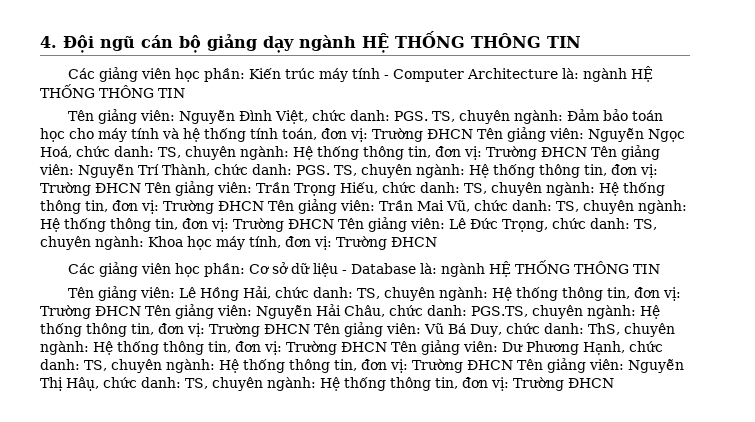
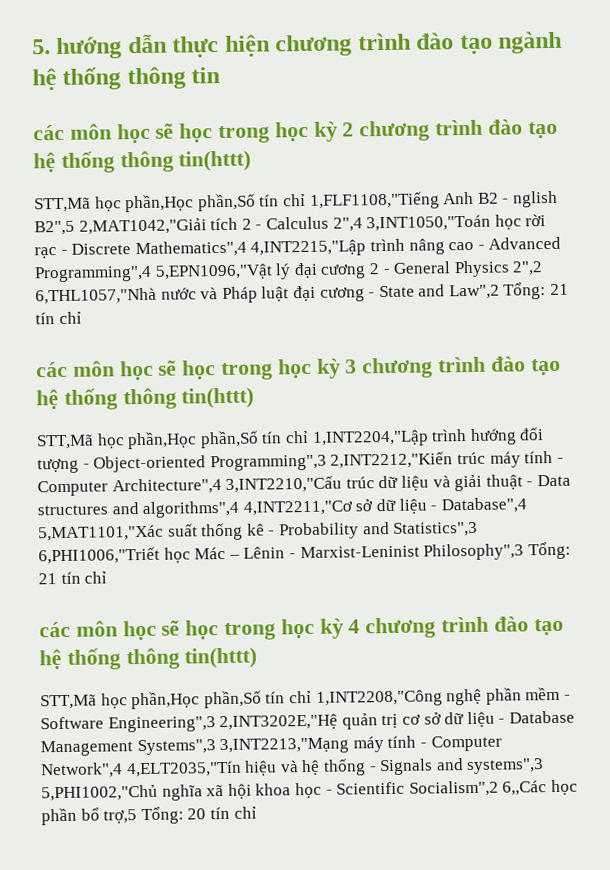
[40,31,581,53] [68,67,282,82] 4. Đội ngũ cán bộ giảng dạy ngành HỆ THỐNG THÔNG TIN // Các giảng viên học phần: Kiến -> [32,30,563,60] [32,66,221,91] [33,119,558,144] [33,150,252,173] [34,190,558,213] [34,214,547,236] [34,236,562,259] [34,260,544,283] [35,282,570,305] [35,311,82,325] [36,356,561,381] [36,387,255,410] [36,427,545,450] [37,451,454,474] 5. hướng dẫn thực hiện chương trình đào tạo ngành hệ thống thông tin // các môn học sẽ học trong học kỳ 2 chương trình đào tạo hệ thống thông tin(httt) // STT,Mã học phần,Học phần,Số tín chỉ 1,FLF1108,"Tiếng Anh B2 - nglish B2",5 2,MAT1042,"Giải tích 2 - Calculus 2",4 3,INT1050,"Toán học rời rạc - Discrete Mathematics",4 4,INT2215,"Lập trình nâng cao - Advanced Programming",4 5,EPN1096,"Vật lý đại cương 2 - General Physics 2",2 6,THL1057,"Nhà nước và Pháp luật đại cương - State and Law",2 Tổng: 21 tín chỉ // các môn học sẽ học trong học kỳ 3 chương trình đào tạo hệ thống thông tin(httt) // STT,Mã học phần,Học phần,Số tín chỉ 1,INT2204,"Lập trình hướng đối tượng - Object-oriented Programming",3 2,INT2212,"Kiến
[467,66,654,82] [40,84,185,98] [68,109,664,124] [40,127,685,142] [40,145,660,160] [39,164,658,178] [40,181,665,196] [40,199,687,214] [40,217,657,232] [40,236,437,250] [68,262,271,277] Architecture là: ngành HỆ THỐNG THÔNG TIN // Tên giảng viên: Nguyễn Đình Việt, chức danh: PGS. TS, chuyên ngành: Đảm bảo toán học cho máy tính và hệ thống tính toán, đơn vị: Trường ĐHCN Tên giảng viên: Nguyễn Ngọc Hoá, chức danh: TS, chuyên ngành: Hệ thống thông tin, đơn vị: Trường ĐHCN Tên giảng viên: Nguyễn Trí Thành, chức danh: PGS. TS, chuyên ngành: Hệ thống thông tin, đơn vị: Trường ĐHCN Tên giảng viên: Trần Trọng Hiếu, chức danh: TS, chuyên ngành: Hệ thống thông tin, đơn vị: Trường ĐHCN Tên giảng viên: Trần Mai Vũ, chức danh: TS, chuyên ngành: Hệ thống thông tin, đơn vị: Trường ĐHCN Tên giảng viên: Lê Đức Trọng, chức danh: TS, chuyên ngành: Khoa học máy tính, đơn vị: Trường ĐHCN // Các giảng viên học phần: Cơ -> [111,474,571,495] [37,497,527,518] [38,521,479,542] [38,541,571,565] [38,571,108,585] [39,616,564,641] [39,647,258,670] [40,686,571,710] [40,713,421,733] Architecture",4 3,INT2210,"Cấu trúc dữ liệu và giải thuật - Data structures and algorithms",4 4,INT2211,"Cơ sở dữ liệu - Database",4 5,MAT1101,"Xác suất thống kê - Probability and Statistics",3 6,PHI1006,"Triết học Mác – Lênin - Marxist-Leninist Philosophy",3 Tổng: 21 tín chỉ // các môn học sẽ học trong học kỳ 4 chương trình đào tạo hệ thống thông tin(httt) // STT,Mã học phần,Học phần,Số tín chỉ 1,INT2208,"Công nghệ phần mềm - Software Engineering",3 2,INT3202E,"Hệ quản trị cơ
[420,260,661,277] [68,286,682,301] [40,304,660,319] [40,322,675,337] [40,340,663,355] [40,358,684,373] [40,377,614,391] là: ngành HỆ THỐNG THÔNG TIN // Tên giảng viên: Lê Hồng Hải, chức danh: TS, chuyên ngành: Hệ thống thông tin, đơn vị: Trường ĐHCN Tên giảng viên: Nguyễn Hải Châu, chức danh: PGS.TS, chuyên ngành: Hệ thống thông tin, đơn vị: Trường ĐHCN Tên giảng viên: Vũ Bá Duy, chức danh: ThS, chuyên ngành: Hệ thống thông tin, đơn vị: Trường ĐHCN Tên giảng viên: Dư Phương Hạnh, chức danh: TS, chuyên ngành: Hệ thống thông tin, đơn vị: Trường ĐHCN Tên giảng viên: Nguyễn Thị Hâụ, chức danh: TS, chuyên ngành: Hệ thống thông tin, đơn vị: Trường ĐHCN -> [40,735,502,757] [40,758,545,779] [41,779,578,802] [41,806,257,826] Management Systems",3 3,INT2213,"Mạng máy tính - Computer Network",4 4,ELT2035,"Tín hiệu và hệ thống - Signals and systems",3 5,PHI1002,"Chủ nghĩa xã hội khoa học - Scientific Socialism",2 6,,Các học phần bổ trợ,5 Tổng: 20 tín chỉ

